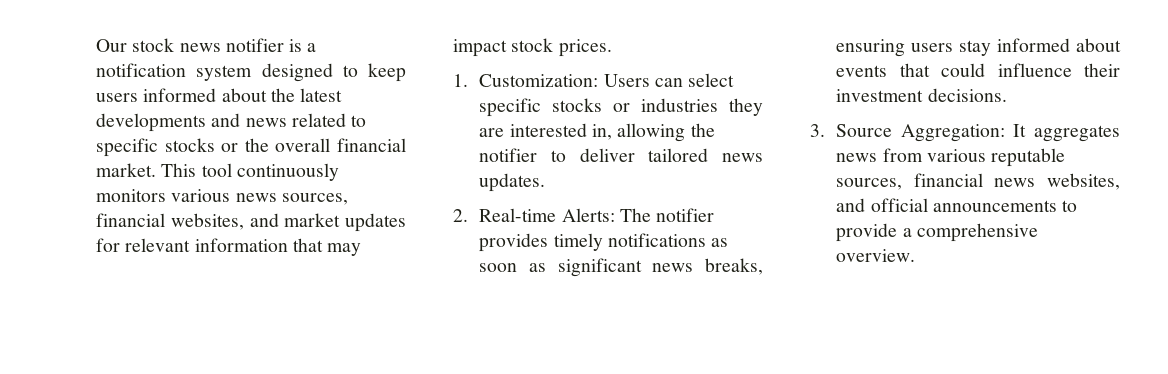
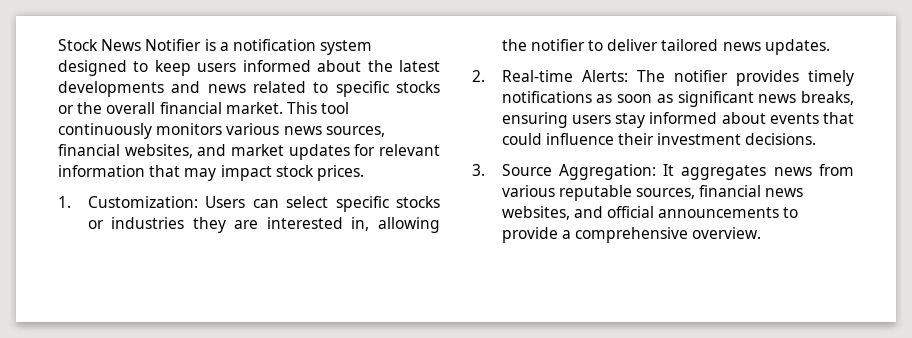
[96,38,284,52] Our stock news notifier -> [58,39,202,51] Stock News Notifier

